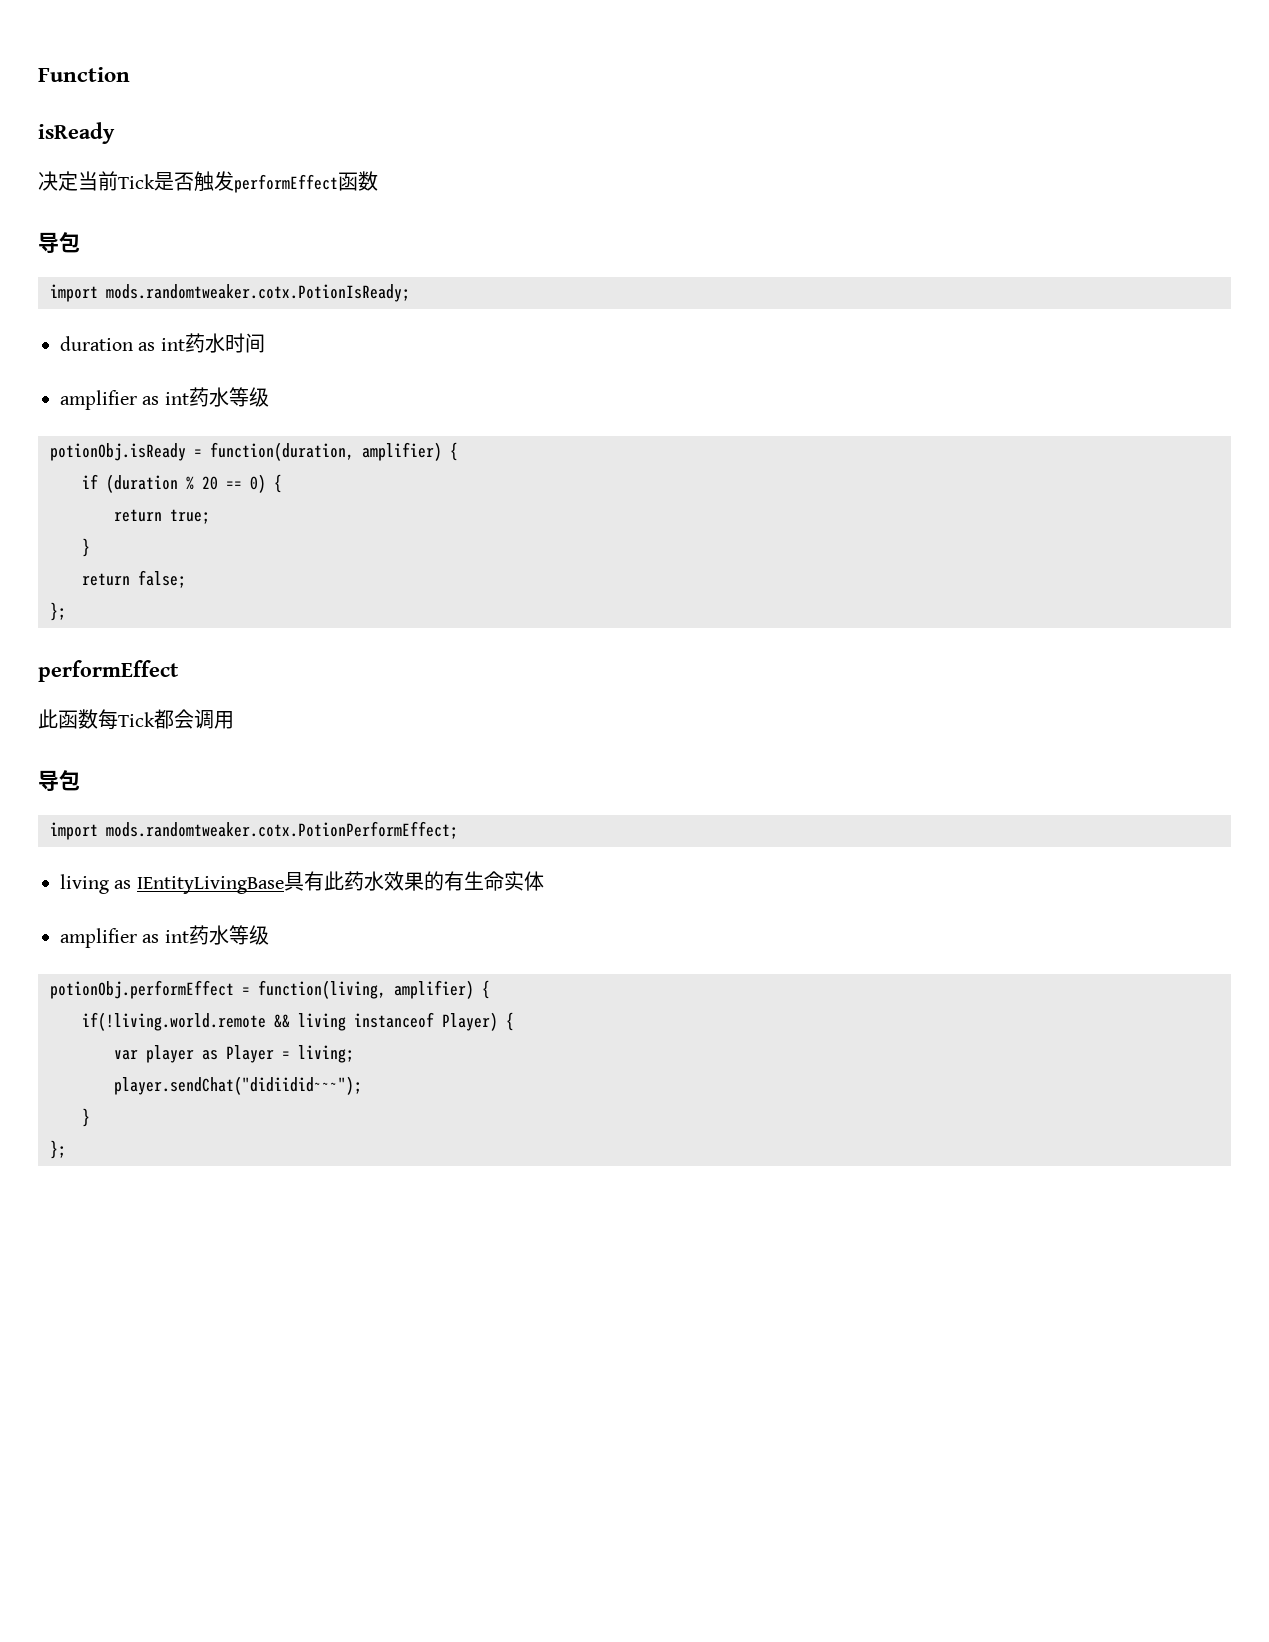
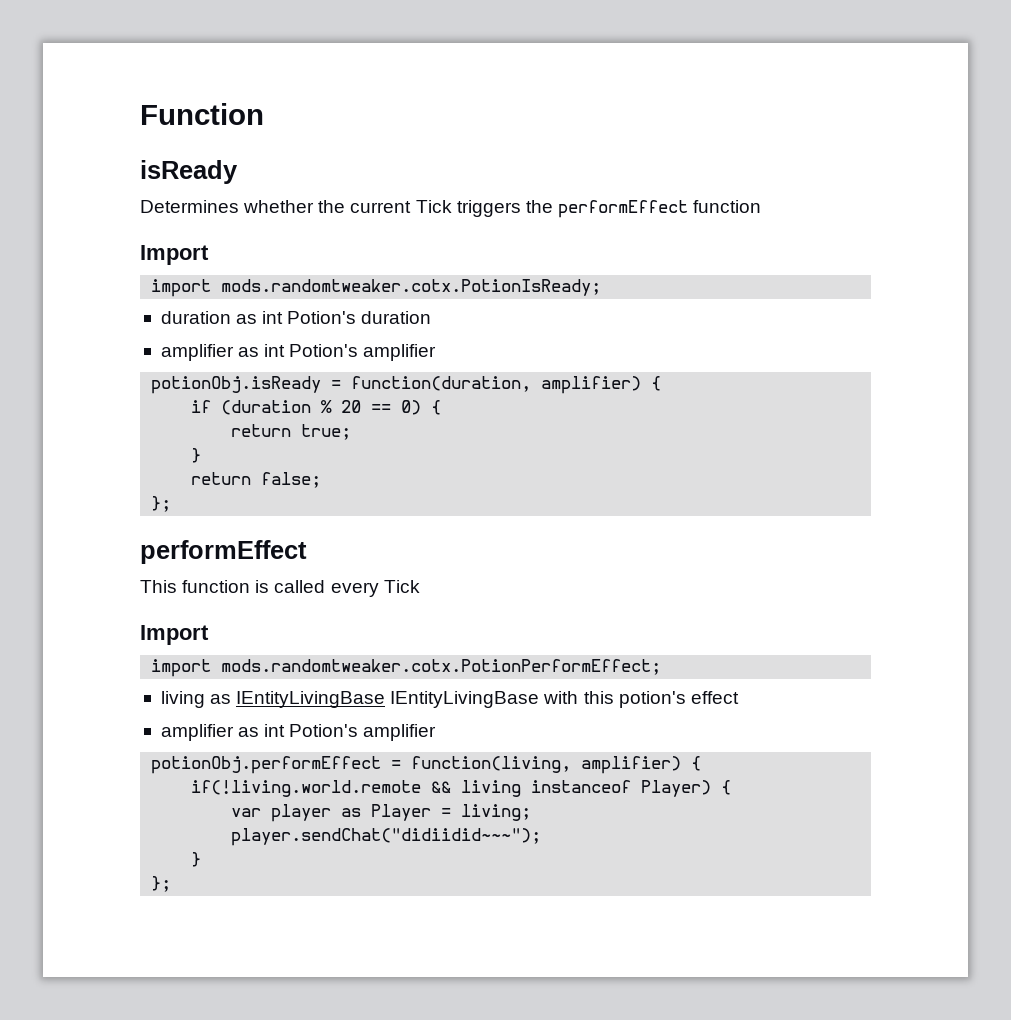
[38,171,378,193] [38,232,80,253] 决定当前Tick是否触发performEffect函数 // 导包 -> [140,200,762,218] [140,245,209,265] Determines whether the current Tick triggers the performEffect function // Import
[184,333,265,353] [60,387,269,410] 药水时间 // amplifier as int药水等级 -> [287,311,432,324] [160,344,437,361] Potion's duration // amplifier as int Potion's amplifier
[38,709,234,730] [38,770,80,791] 此函数每Tick都会调用 // 导包 -> [140,580,420,597] [140,625,209,645] This function is called every Tick // Import
[283,871,544,891] [60,925,269,948] 具有此药水效果的有生命实体 // amplifier as int药水等级 -> [390,691,739,708] [160,724,437,741] IEntityLivingBase with this potion's effect // amplifier as int Potion's amplifier

